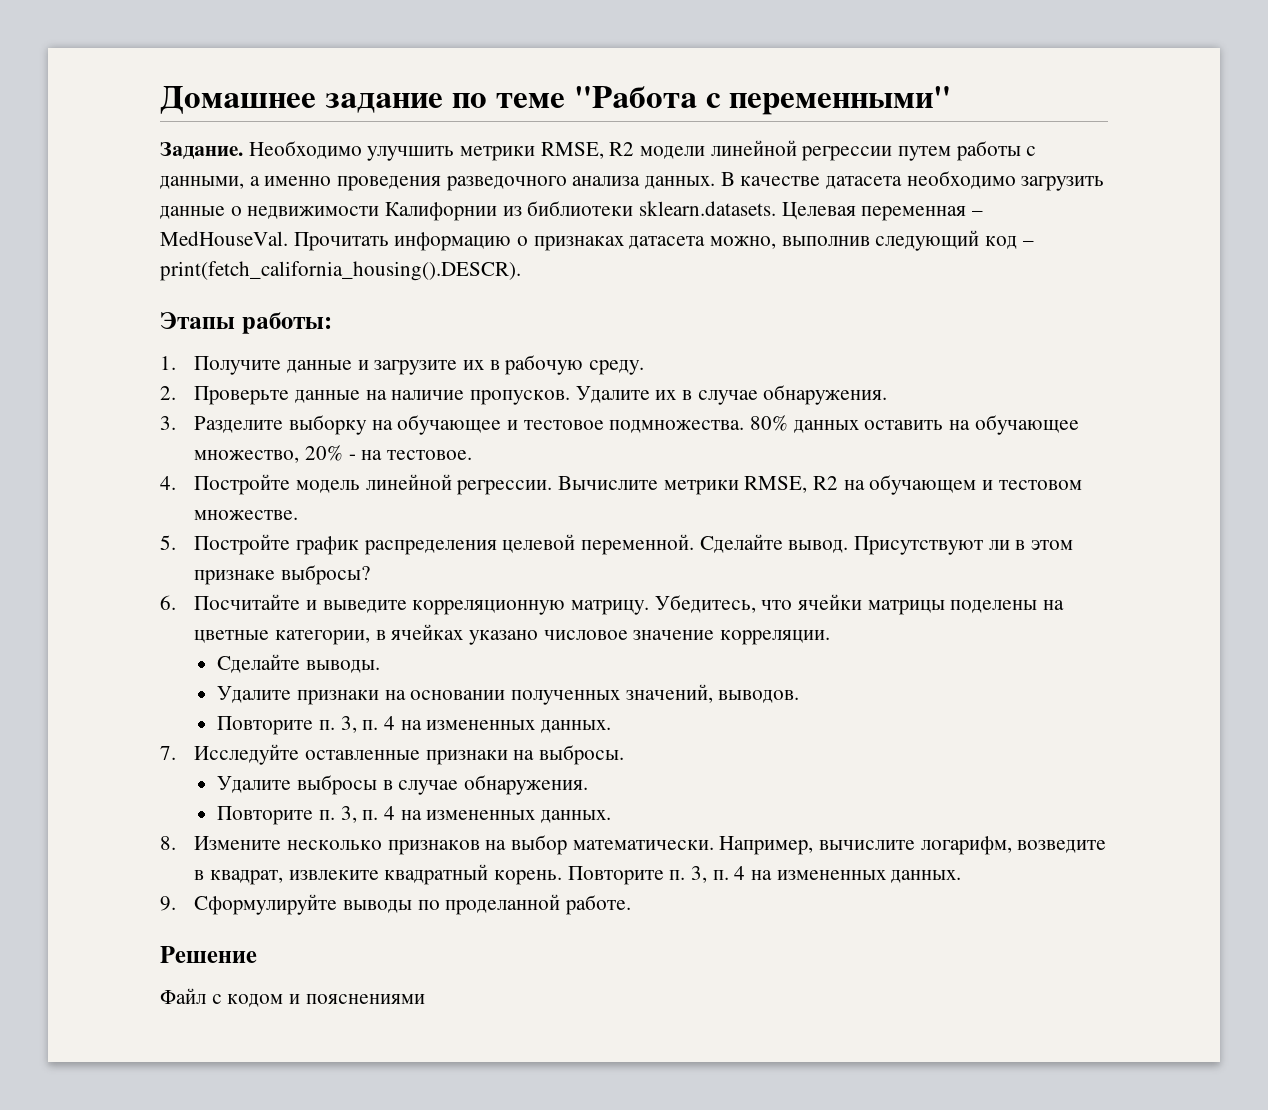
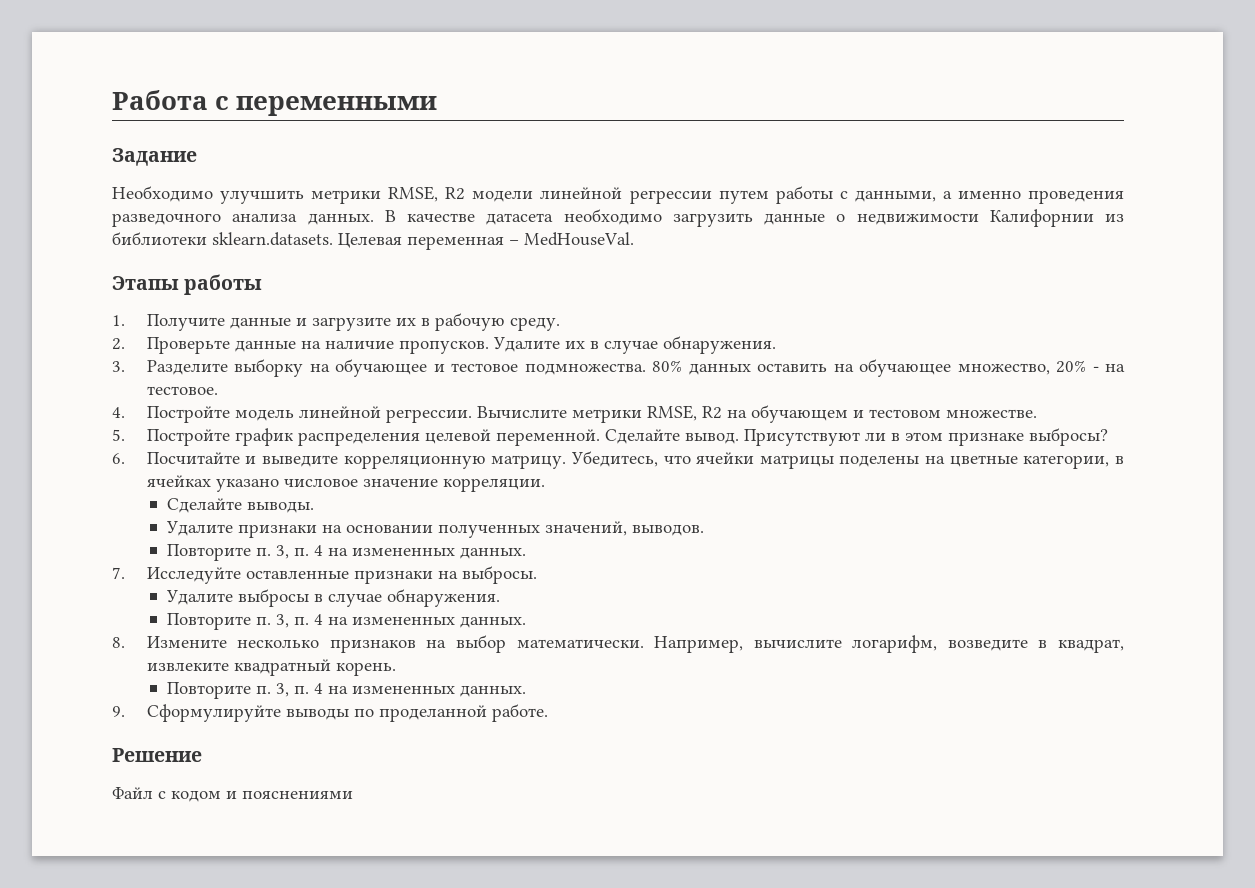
[160,86,952,115] [160,142,243,160] Домашнее задание по теме "Работа с переменными" // Задание. -> [112,90,438,116] [112,148,197,166] Работа с переменными // Задание //
[293,230,1034,251] [160,261,521,281] Прочитать информацию о признаках датасета можно, выполнив следующий код – print(fetch_california_housing().DESCR). -> (634, 239) none
[241,312,332,334] работы: -> [184,274,263,295] работы
(562, 877) none -> (396, 669) //

